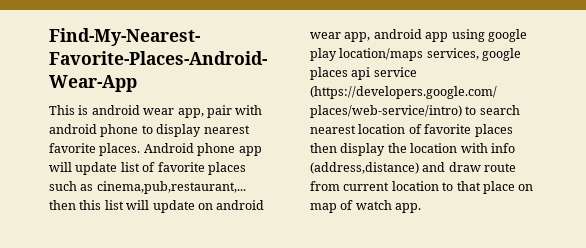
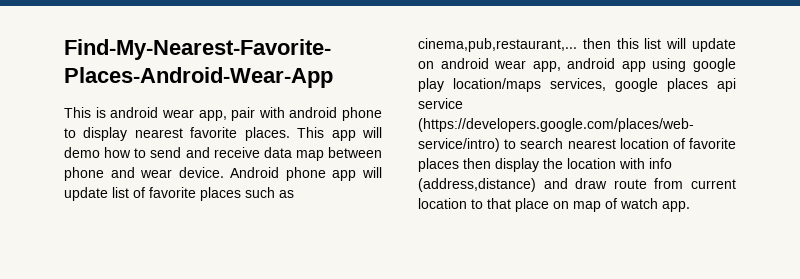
(141, 149) none -> [297,127,382,141] [64,147,382,161] [64,167,224,181] This app will demo how to send and receive data map between phone and wear device.

